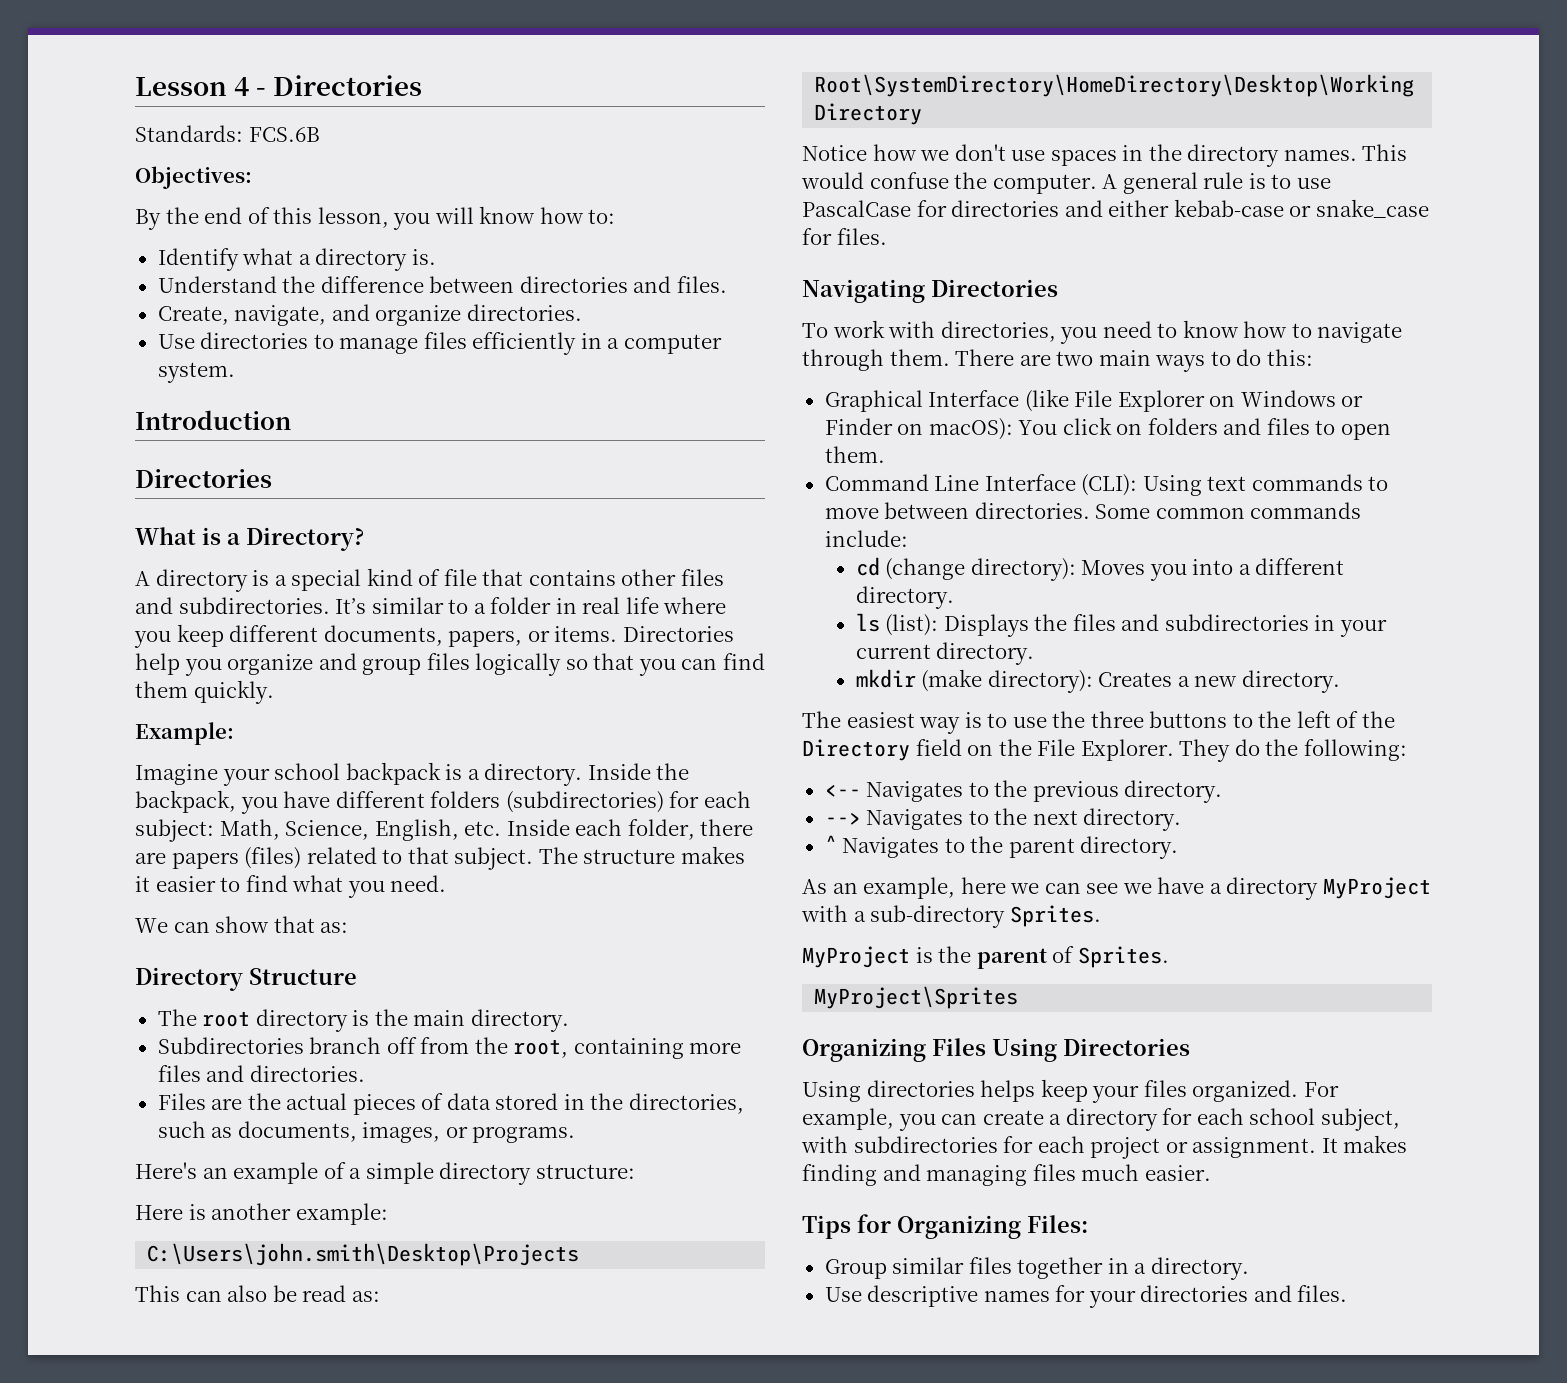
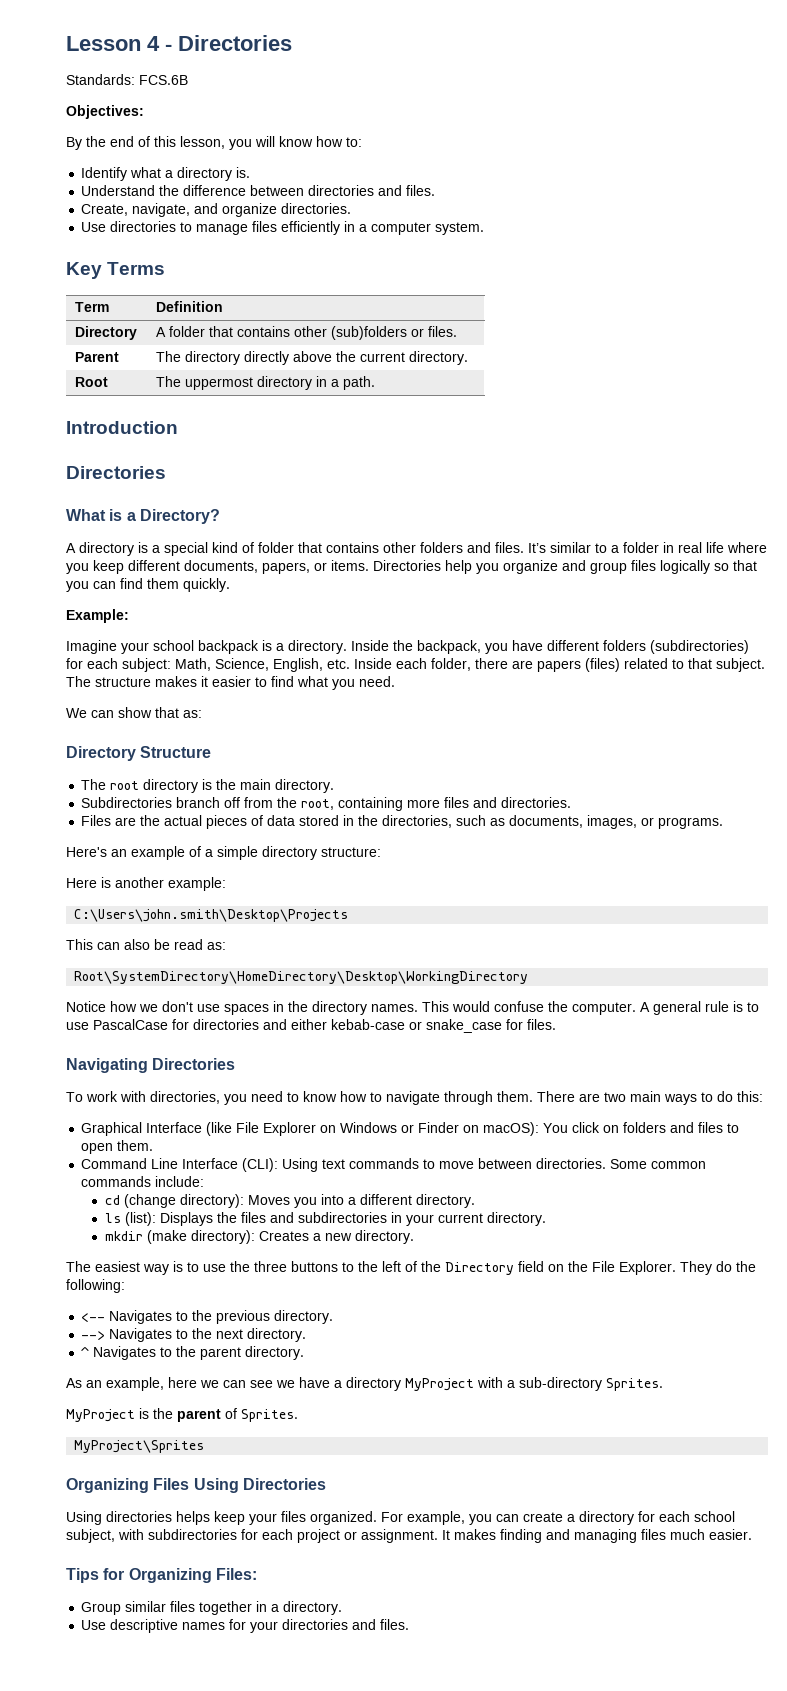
(235, 372) none -> [66,262,166,279] [75,302,110,312] [156,301,224,312] [75,326,138,340] [156,326,458,340] [75,352,120,362] [156,351,469,365] [75,377,109,387] [156,376,376,390] // Key Terms // Term | Definition // Directory | A folder that contains other (sub)folders or files. // Parent | The directory directly above the current directory. // Root | The uppermost directory in a path.
[443,569,724,586] [135,597,330,614] file that contains other files and subdirectories. -> [258,542,524,553] folder that contains other folders and files.

